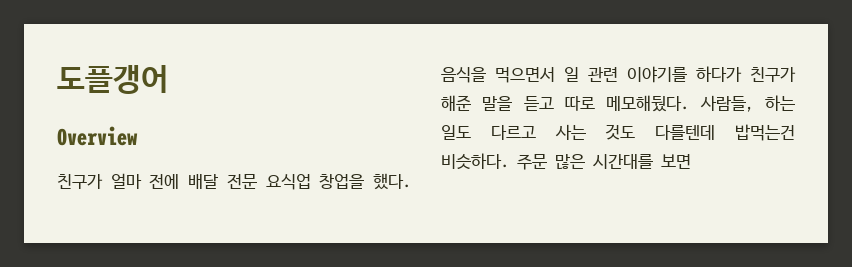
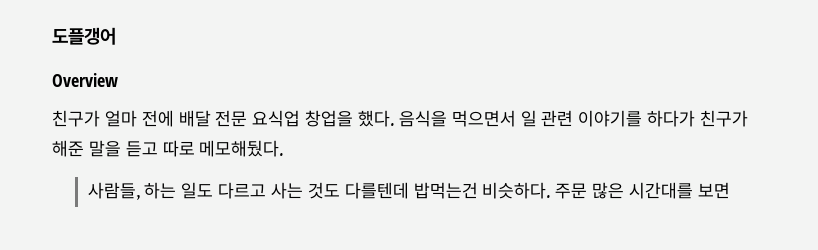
(690, 103) none -> (284, 148) //

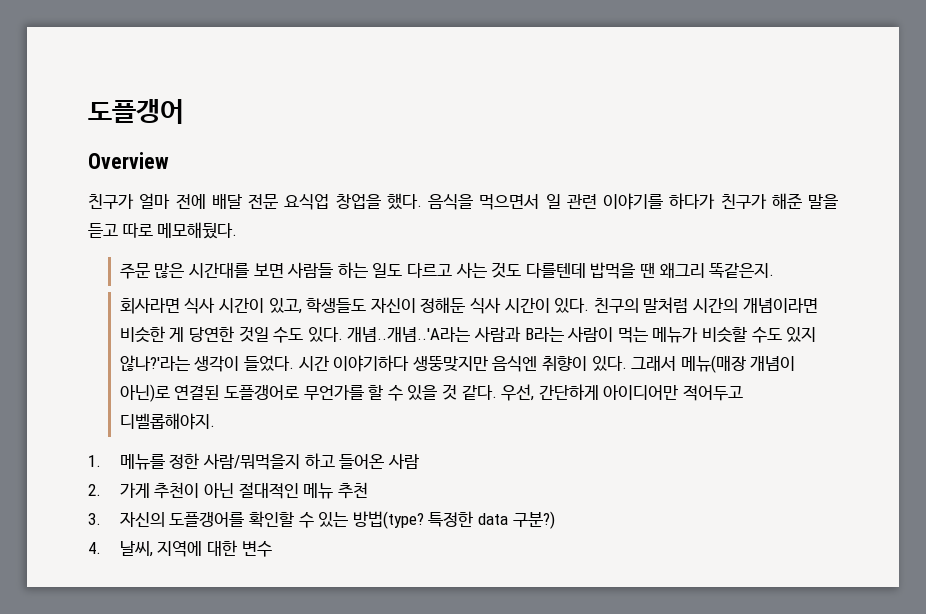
[87,182,140,200] 사람들, -> [119,262,334,279] 주문 많은 시간대를 보면 사람들
[413,182,730,199] 밥먹는건 비슷하다. 주문 많은 시간대를 보면 -> [590,262,775,279] [119,297,818,314] [119,326,817,343] [119,355,796,373] [119,384,743,402] [119,413,215,430] [88,453,419,470] [88,482,368,499] [88,511,555,529] [88,540,272,557] 밥먹을 땐 왜그리 똑같은지. // 회사라면 식사 시간이 있고, 학생들도 자신이 정해둔 식사 시간이 있다. 친구의 말처럼 시간의 개념이라면 비슷한 게 당연한 것일 수도 있다. 개념..개념..'A라는 사람과 B라는 사람이 먹는 메뉴가 비슷할 수도 있지 않나?'라는 생각이 들었다. 시간 이야기하다 생뚱맞지만 음식엔 취향이 있다. 그래서 메뉴(매장 개념이 아닌)로 연결된 도플갱어로 무언가를 할 수 있을 것 같다. 우선, 간단하게 아이디어만 적어두고 디벨롭해야지. // 1. 메뉴를 정한 사람/뭐먹을지 하고 들어온 사람 // 2. 가게 추천이 아닌 절대적인 메뉴 추천 // 3. 자신의 도플갱어를 확인할 수 있는 방법(type? 특정한 data 구분?) // 4. 날씨, 지역에 대한 변수

